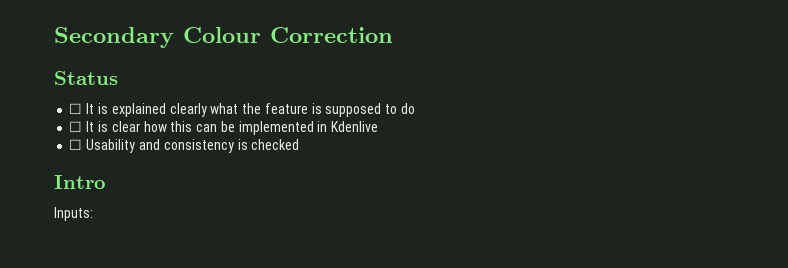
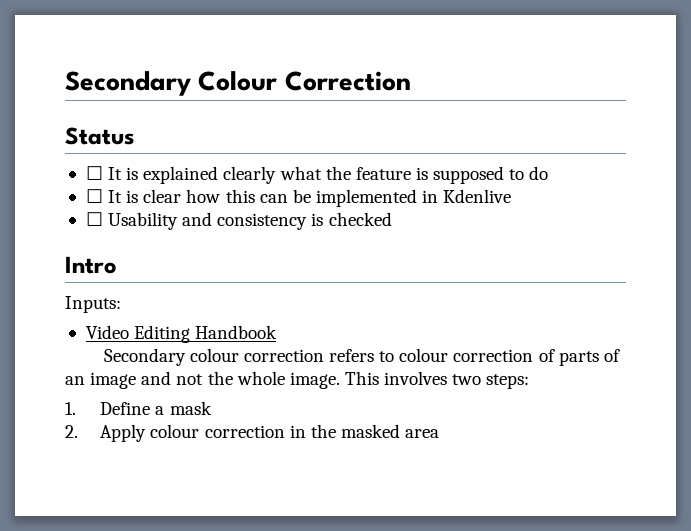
(93, 214) none -> [85,325,278,343] [103,348,620,366] [65,371,530,389] [65,401,212,415] [65,424,440,442] // Video Editing Handbook // Secondary colour correction refers to colour correction of parts of an image and not the whole image. This involves two steps: // 1. Define a mask // 2. Apply colour correction in the masked area

